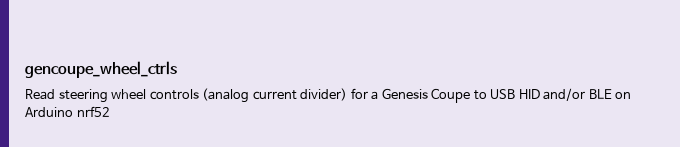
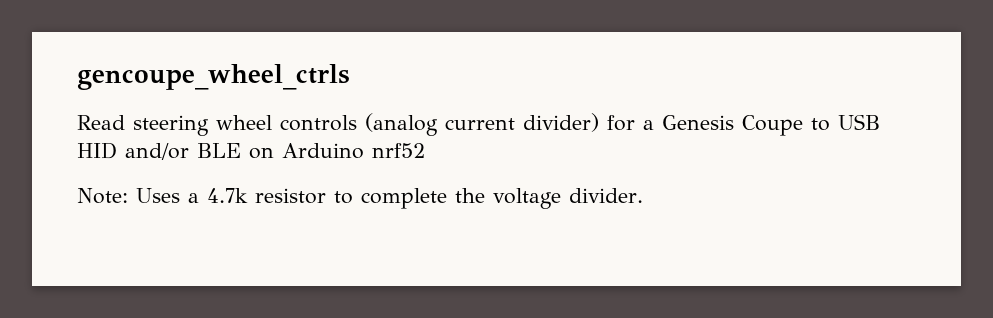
(110, 111) none -> [77,188,643,209] // Note: Uses a 4.7k resistor to complete the voltage divider.

